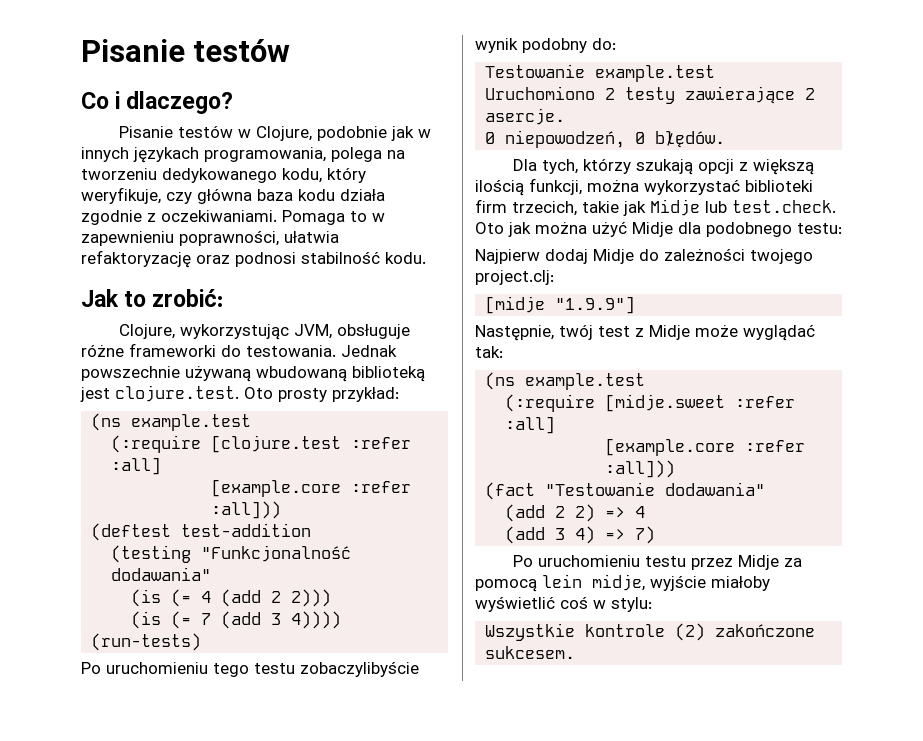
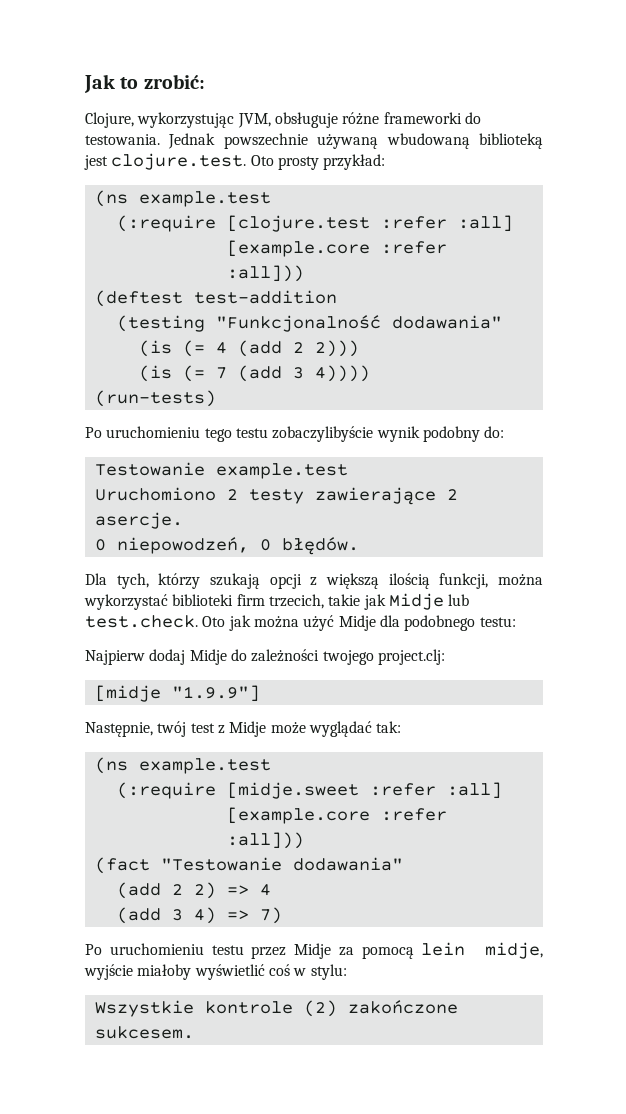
[81,39,291,62] [81,91,234,114] [118,125,431,141] [81,147,405,163] [81,167,366,183] [81,187,385,204] [81,210,385,225] [81,230,339,246] [81,250,426,268] Pisanie testów // Co i dlaczego? // Pisanie testów w Clojure, podobnie jak w innych językach programowania, polega na tworzeniu dedykowanego kodu, który weryfikuje, czy główna baza kodu działa zgodnie z oczekiwaniami. Pomaga to w zapewnieniu poprawności, ułatwia refaktoryzację oraz podnosi stabilność kodu. // -> (84, 83) none

